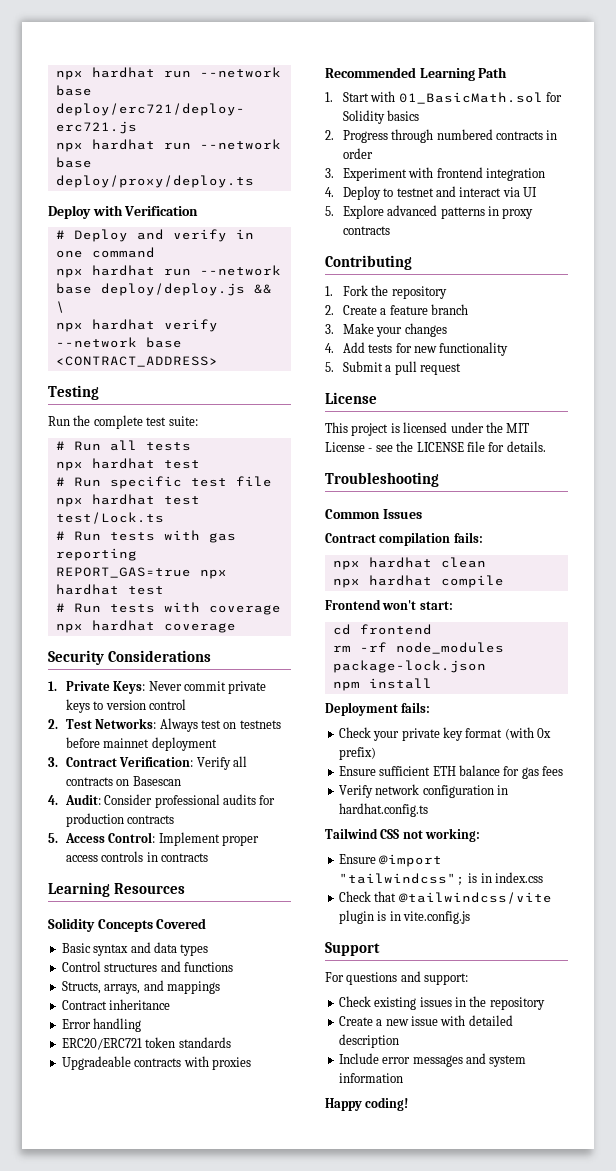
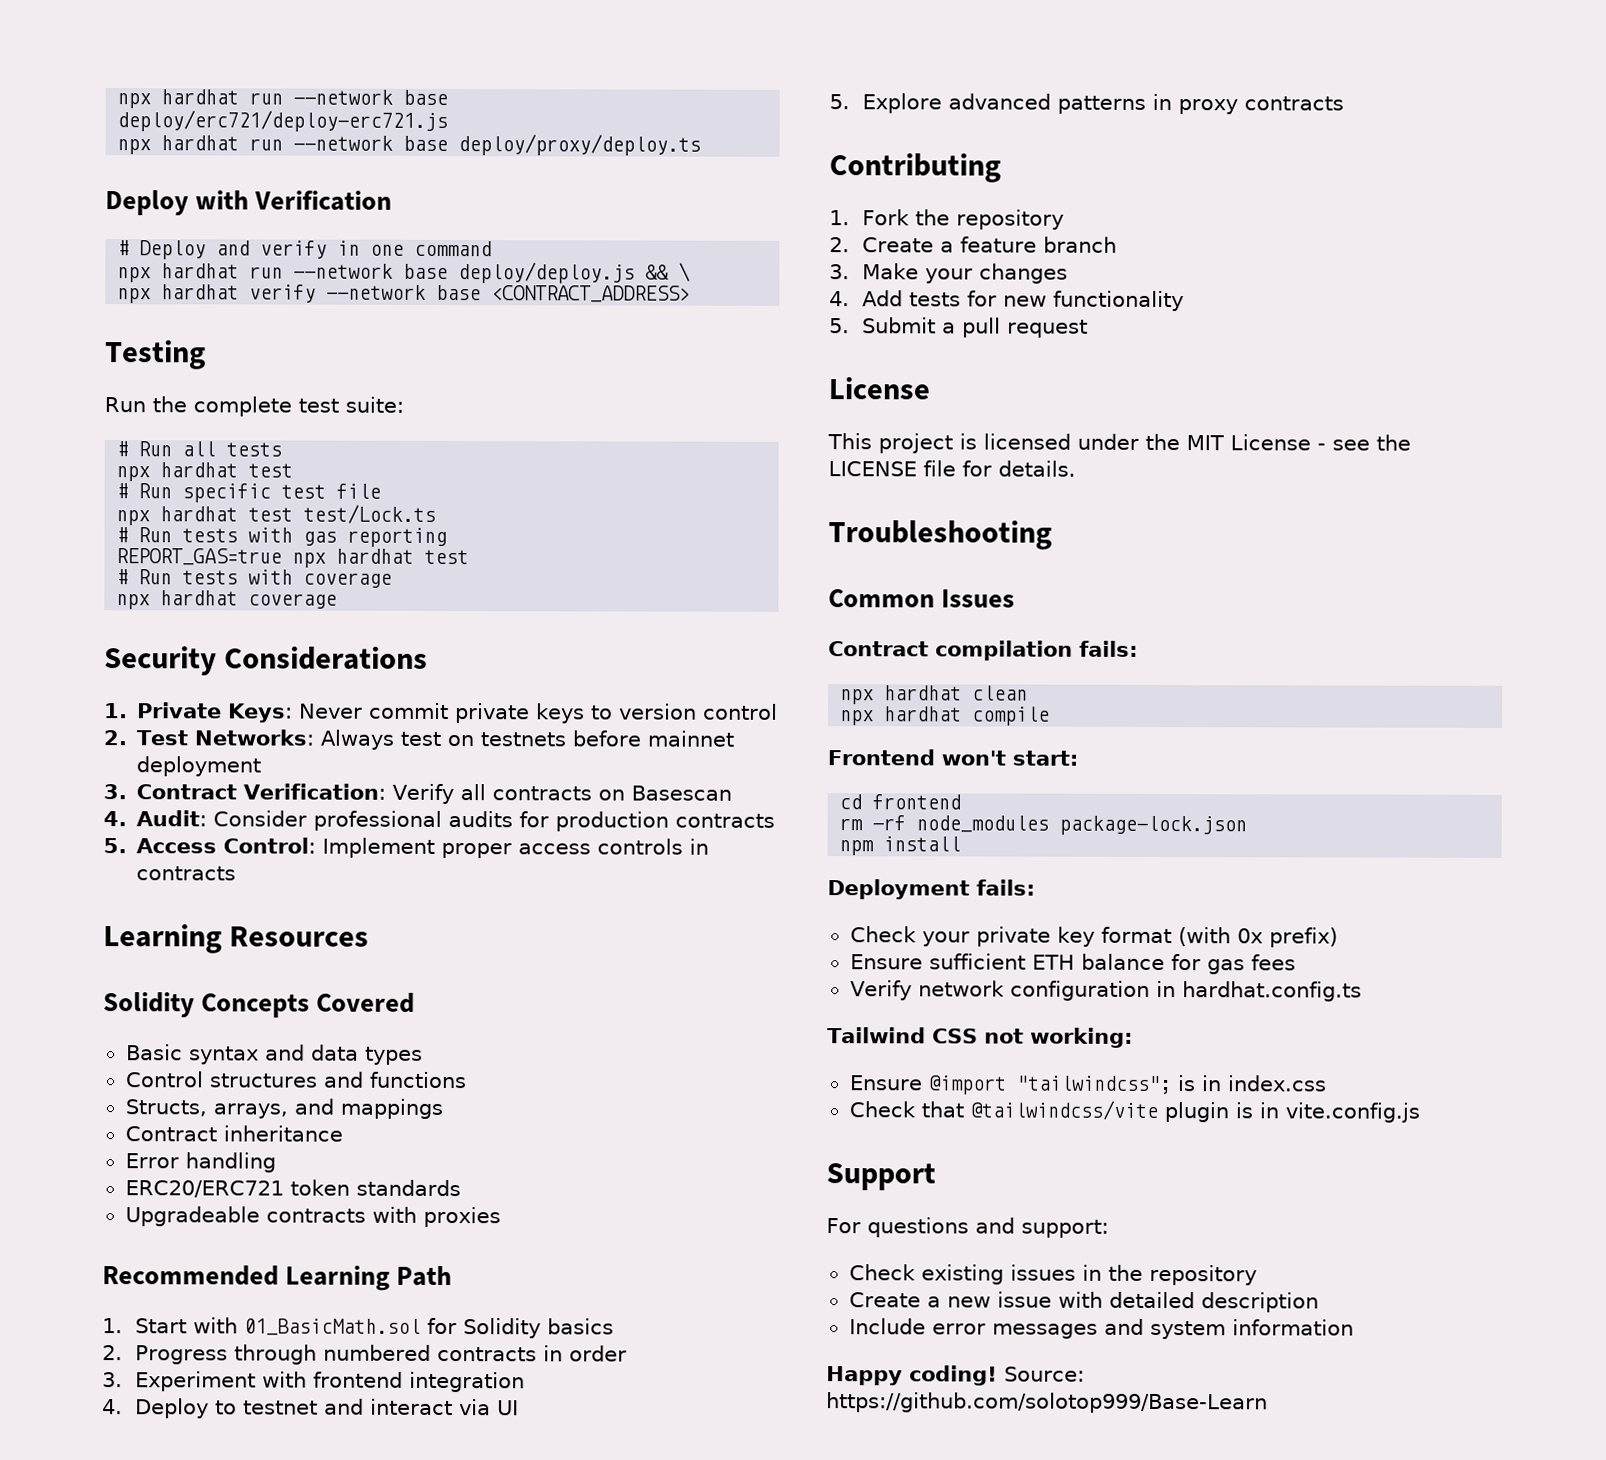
(409, 1104) none -> [1004,1366,1085,1382] [826,1392,1268,1414] Source: https://github.com/solotop999/Base-Learn

